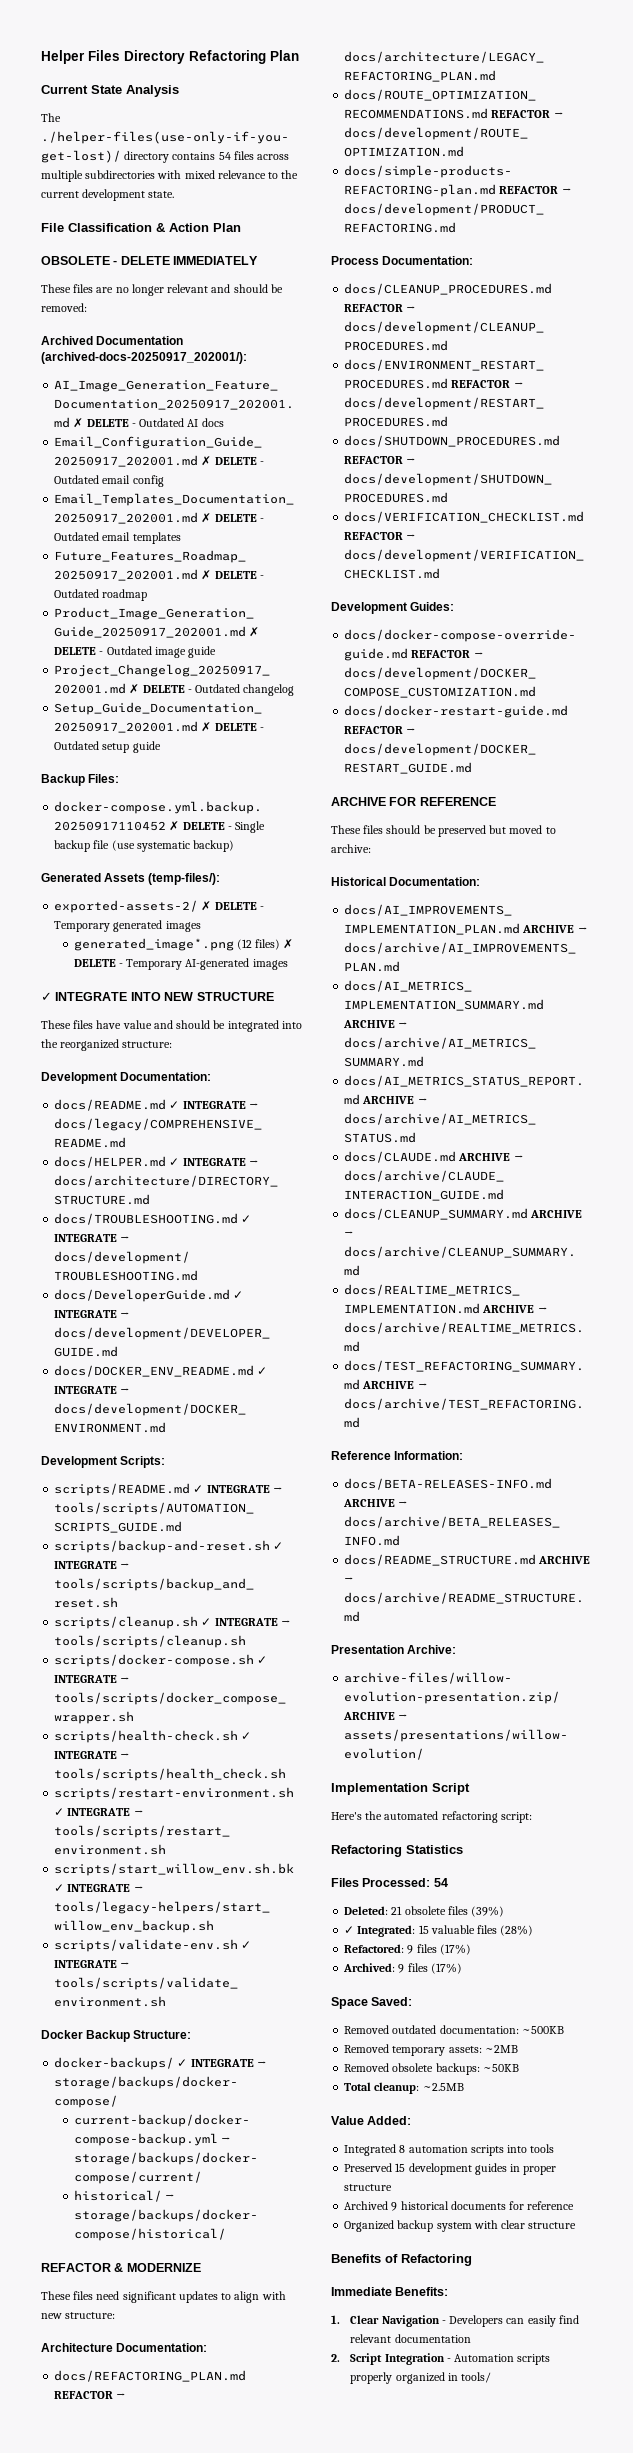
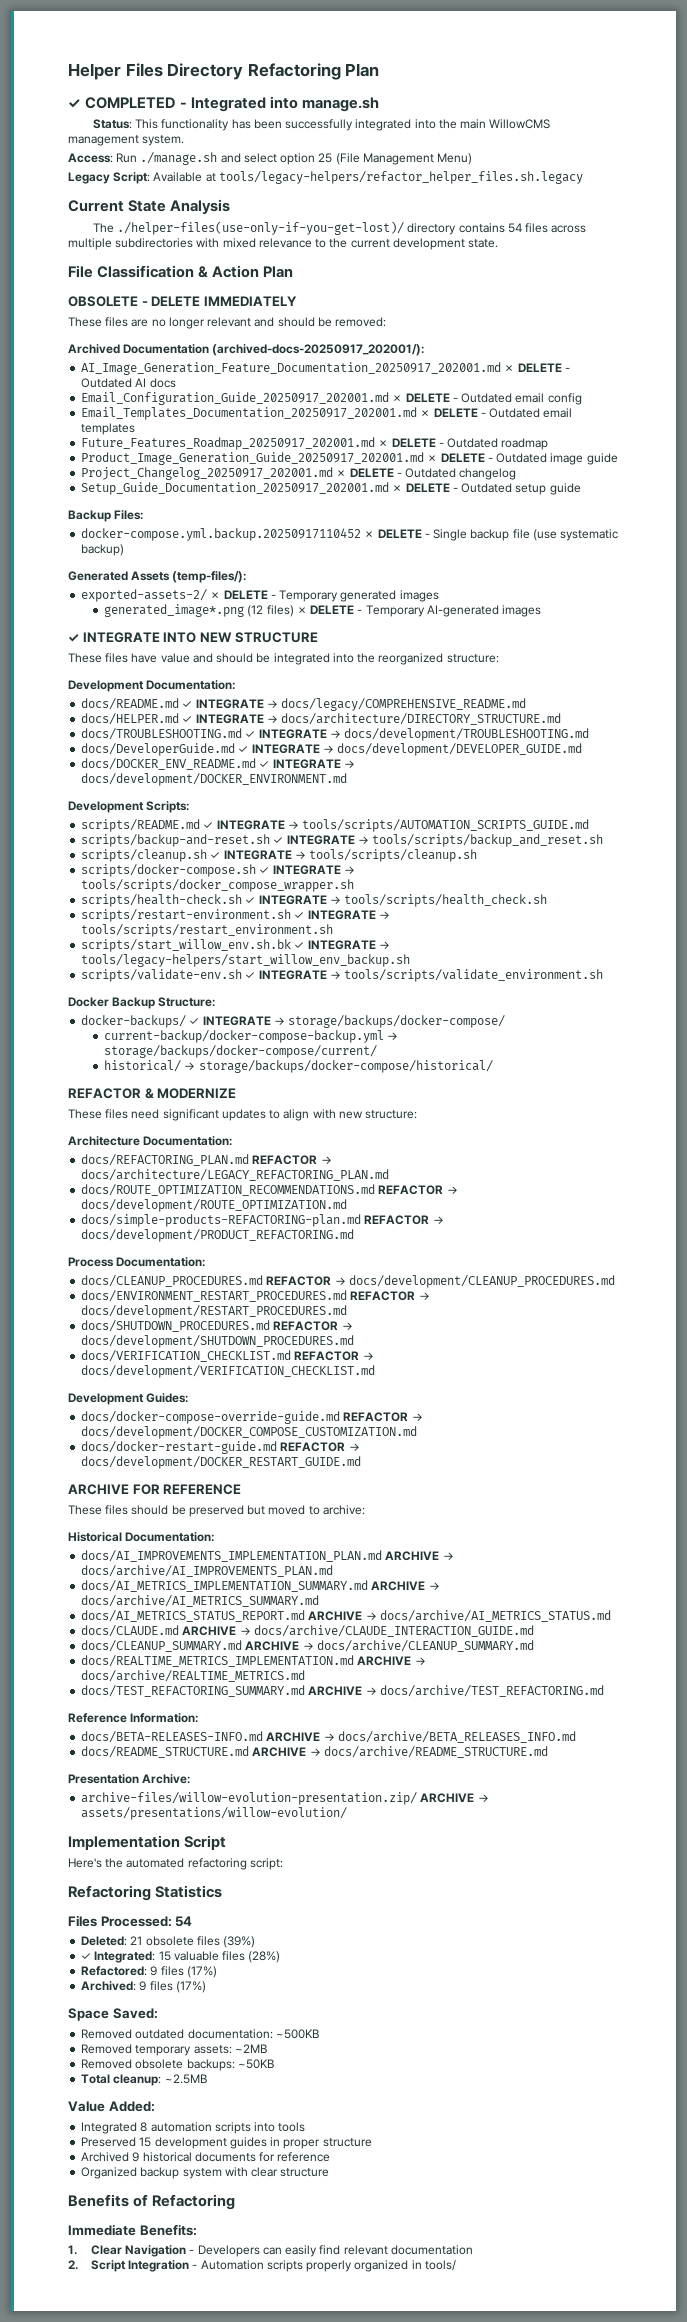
(299, 55) none -> [68,96,380,112] [92,119,551,131] [68,135,185,146] [68,152,473,165] [68,171,583,184] // ✓ COMPLETED - Integrated into manage.sh // Status: This functionality has been successfully integrated into the main WillowCMS management system. // Access: Run ./manage.sh and select option 25 (File Management Menu) // Legacy Script: Available at tools/legacy-helpers/refactor_helper_files.sh.legacy

